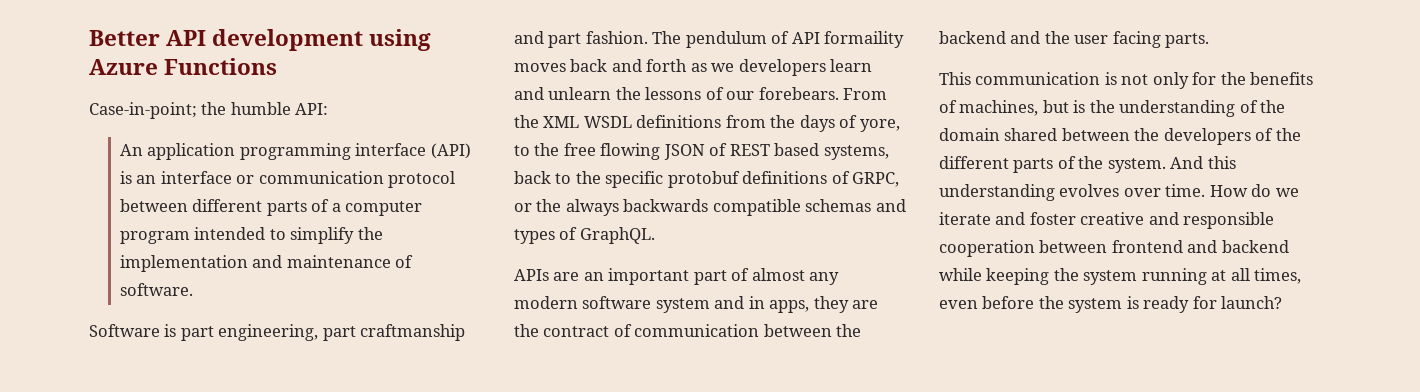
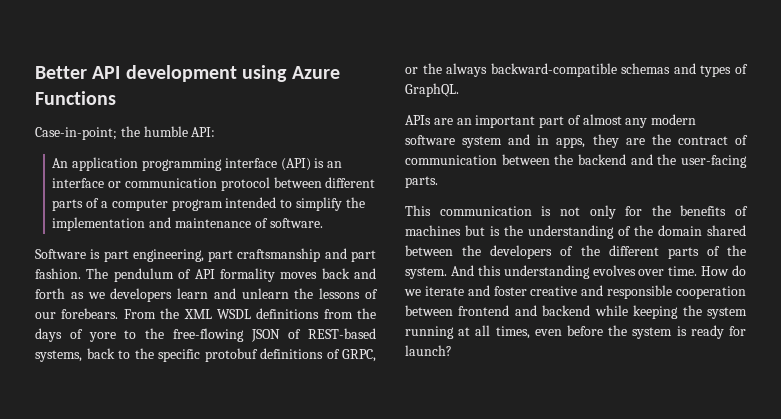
[360,324,466,341] craftmanship -> [237,248,321,262] craftsmanship
[824,31,905,48] formaility -> [219,268,275,282] formality
[859,119,900,132] [514,143,820,160] yore, to the free flowing JSON of REST based -> [88,328,376,342] yore to the free-flowing JSON of REST-based
[623,199,801,216] backwards compatible -> [490,63,617,77] backward-compatible
[1074,31,1161,48] user facing -> [681,155,747,168] user-facing
[959,100,1039,116] machines, -> [405,225,461,236] machines

